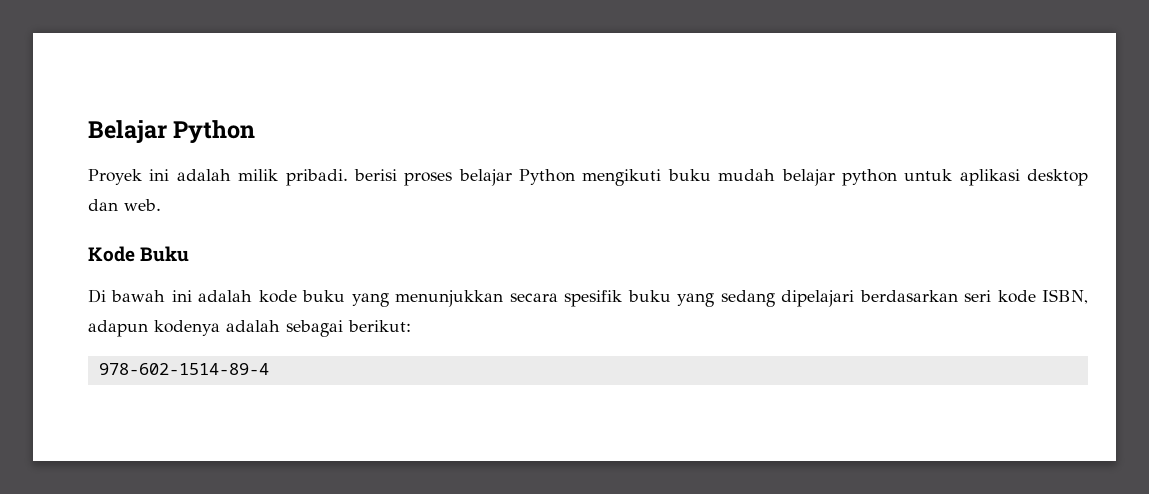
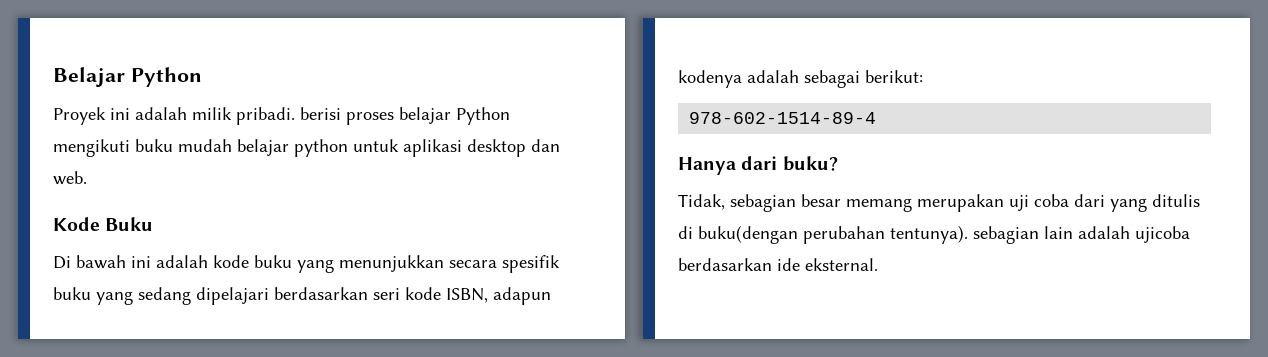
(269, 369) none -> [678,156,838,175] [678,194,1200,212] [678,225,1190,244] [678,258,878,271] // Hanya dari buku? // Tidak, sebagian besar memang merupakan uji coba dari yang ditulis di buku(dengan perubahan tentunya). sebagian lain adalah ujicoba berdasarkan ide eksternal.

